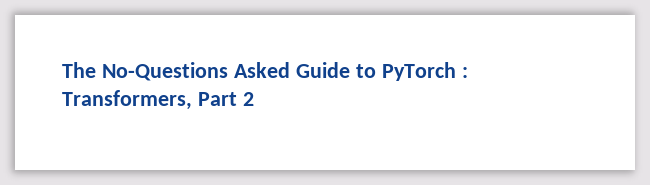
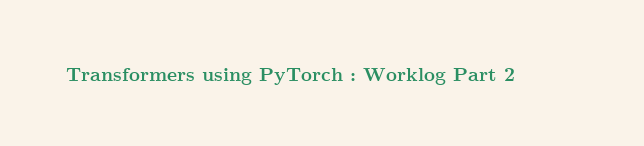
[62,62,376,81] The No-Questions Asked Guide to -> [66,68,252,85] Transformers using
[62,90,192,110] Transformers, -> [363,68,446,85] Worklog

